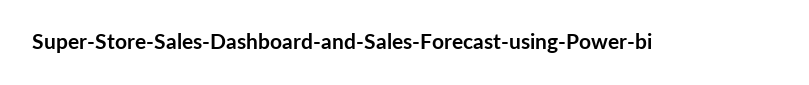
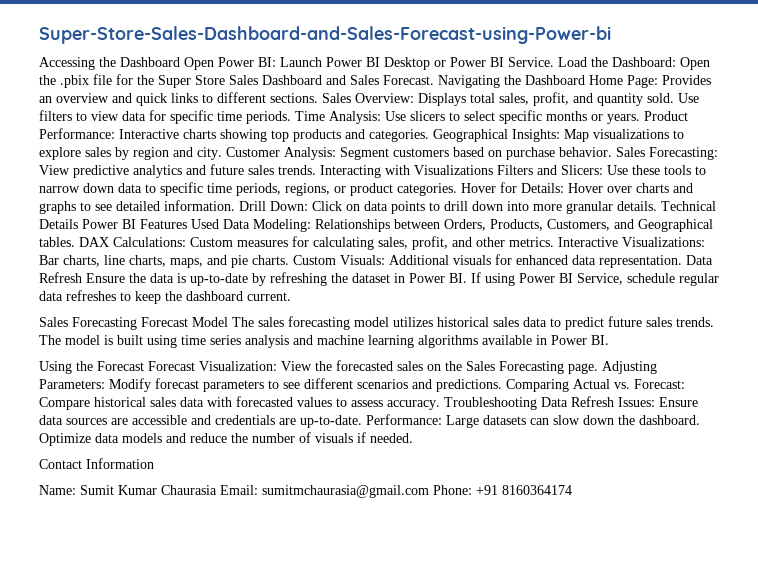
(652, 43) none -> [39,57,710,70] [39,74,711,88] [39,92,699,106] [39,110,688,124] [39,128,684,142] [39,147,718,160] [39,164,706,178] [39,182,693,196] [39,200,716,214] [39,219,713,232] [39,236,705,250] [39,254,713,268] [39,272,719,286] [39,290,291,304] [39,316,714,330] [39,335,609,348] [39,360,657,374] [39,378,685,392] [39,396,698,410] [39,414,700,428] [39,432,413,446] [39,458,154,469] [39,485,572,498] // Accessing the Dashboard Open Power BI: Launch Power BI Desktop or Power BI Service. Load the Dashboard: Open the .pbix file for the Super Store Sales Dashboard and Sales Forecast. Navigating the Dashboard Home Page: Provides an overview and quick links to different sections. Sales Overview: Displays total sales, profit, and quantity sold. Use filters to view data for specific time periods. Time Analysis: Use slicers to select specific months or years. Product Performance: Interactive charts showing top products and categories. Geographical Insights: Map visualizations to explore sales by region and city. Customer Analysis: Segment customers based on purchase behavior. Sales Forecasting: View predictive analytics and future sales trends. Interacting with Visualizations Filters and Slicers: Use these tools to narrow down data to specific time periods, regions, or product categories. Hover for Details: Hover over charts and graphs to see detailed information. Drill Down: Click on data points to drill down into more granular details. Technical Details Power BI Features Used Data Modeling: Relationships between Orders, Products, Customers, and Geographical tables. DAX Calculations: Custom measures for calculating sales, profit, and other metrics. Interactive Visualizations: Bar charts, line charts, maps, and pie charts. Custom Visuals: Additional visuals for enhanced data representation. Data Refresh Ensure the data is up-to-date by refreshing the dataset in Power BI. If using Power BI Service, schedule regular data refreshes to keep the dashboard current. // Sales Forecasting Forecast Model The sales forecasting model utilizes historical sales data to predict future sales trends. The model is built using time series analysis and machine learning algorithms available in Power BI. // Using the Forecast Forecast Visualization: View the forecasted sales on the Sales Forecasting page. Adjusting Parameters: Modify forecast parameters to see different scenarios and predictions. Comparing Actual vs. Forecast: Compare historical sales data with forecasted values to assess accuracy. Troubleshooting Data Refresh Issues: Ensure data sources are accessible and credentials are up-to-date. Performance: Large datasets can slow down the dashboard. Optimize data models and reduce the number of visuals if needed. // Contact Information // Name: Sumit Kumar Chaurasia Email: sumitmchaurasia@gmail.com Phone: +91 8160364174

